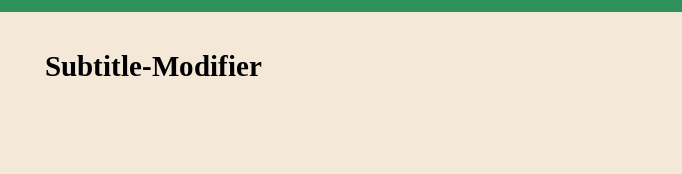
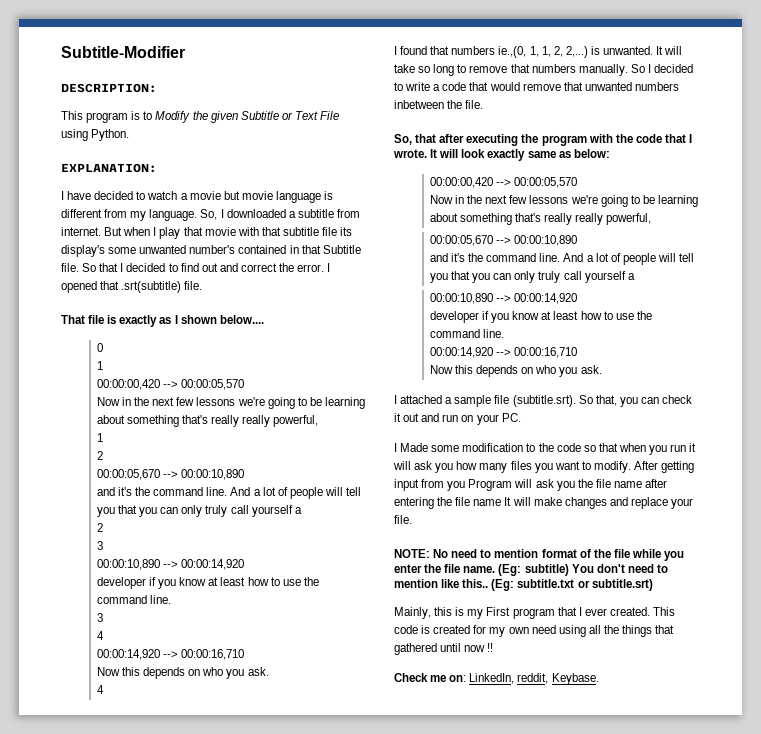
(262, 65) none -> [61,83,157,93] [61,111,340,123] [61,129,130,141] [61,163,157,173] [61,191,334,203] [61,209,360,221] [61,227,353,239] [61,245,361,257] [61,263,331,272] [61,281,203,293] [61,315,264,327] [96,343,103,352] [96,361,103,370] [96,379,245,390] [96,397,365,409] [96,415,319,427] [96,433,103,442] [96,451,103,460] [96,469,245,480] [96,487,362,499] [96,505,302,517] [96,523,103,532] [96,541,103,550] [96,559,245,570] [96,577,319,589] [96,595,172,604] [96,613,103,622] [96,631,104,640] [96,649,245,660] [96,667,269,679] [96,685,104,694] [394,46,683,58] [394,64,694,76] [394,82,679,91] [394,100,484,109] [394,134,693,146] [393,149,610,161] [429,177,578,188] [429,195,698,207] [429,213,652,225] [429,235,578,246] [429,253,695,265] [429,271,635,283] [429,293,578,304] [429,311,652,323] [429,329,505,338] [429,347,578,358] [429,365,602,377] [394,395,693,407] [394,413,521,425] [394,443,697,455] [393,461,695,473] [394,479,668,491] [394,497,694,509] [394,515,412,524] [394,549,685,561] [394,564,668,576] [394,579,653,591] [394,607,676,619] [394,625,675,637] [394,643,494,655] [394,673,599,685] // DESCRIPTION: // This program is to Modify the given Subtitle or Text File using Python. // EXPLANATION: // I have decided to watch a movie but movie language is different from my language. So, I downloaded a subtitle from internet. But when I play that movie with that subtitle file its display's some unwanted number's contained in that Subtitle file. So that I decided to find out and correct the error. I opened that .srt(subtitle) file. // That file is exactly as I shown below.... // 0 // 1 // 00:00:00,420 --> 00:00:05,570 // Now in the next few lessons we're going to be learning about something that's really really powerful, // 1 // 2 // 00:00:05,670 --> 00:00:10,890 // and it's the command line. And a lot of people will tell you that you can only truly call yourself a // 2 // 3 // 00:00:10,890 --> 00:00:14,920 // developer if you know at least how to use the command line. // 3 // 4 // 00:00:14,920 --> 00:00:16,710 // Now this depends on who you ask. // 4 // I found that numbers ie.,(0, 1, 1, 2, 2,...) is unwanted. It will take so long to remove that numbers manually. So I decided to write a code that would remove that unwanted numbers inbetween the file. // So, that after executing the program with the code that I wrote. It will look exactly same as below: // 00:00:00,420 --> 00:00:05,570 // Now in the next few lessons we're going to be learning about something that's really really powerful, // 00:00:05,670 --> 00:00:10,890 // and it's the command line. And a lot of people will tell you that you can only truly call yourself a // 00:00:10,890 --> 00:00:14,920 // developer if you know at least how to use the command line. // 00:00:14,920 --> 00:00:16,710 // Now this depends on who you ask. // I attached a sample file (subtitle.srt). So that, you can check it out and run on your PC. // I Made some modification to the code so that when you run it will ask you how many files you want to modify. After getting input from you Program will ask you the file name after entering the file name It will make changes and replace your file. // NOTE: No need to mention format of the file while you enter the file name. (Eg: subtitle) You don't need to mention like this.. (Eg: subtitle.txt or subtitle.srt) // Mainly, this is my First program that I ever created. This code is created for my own need using all the things that gathered until now !! // Check me on: LinkedIn, reddit, Keybase.

